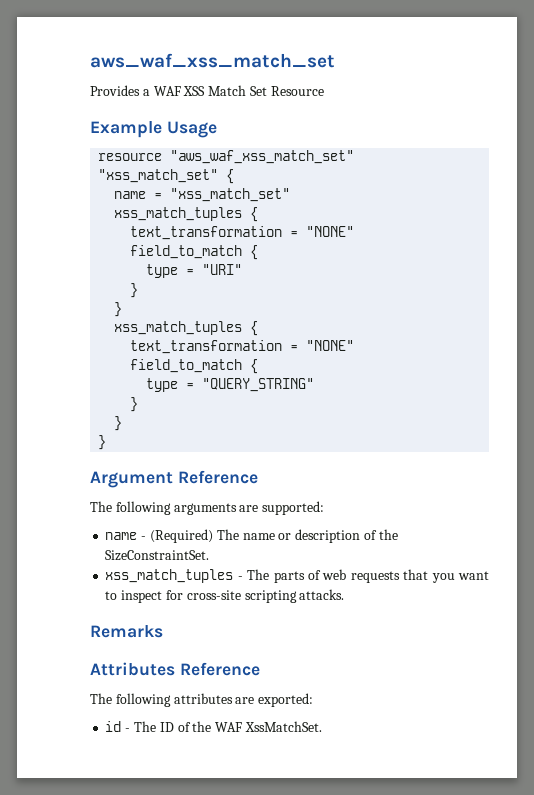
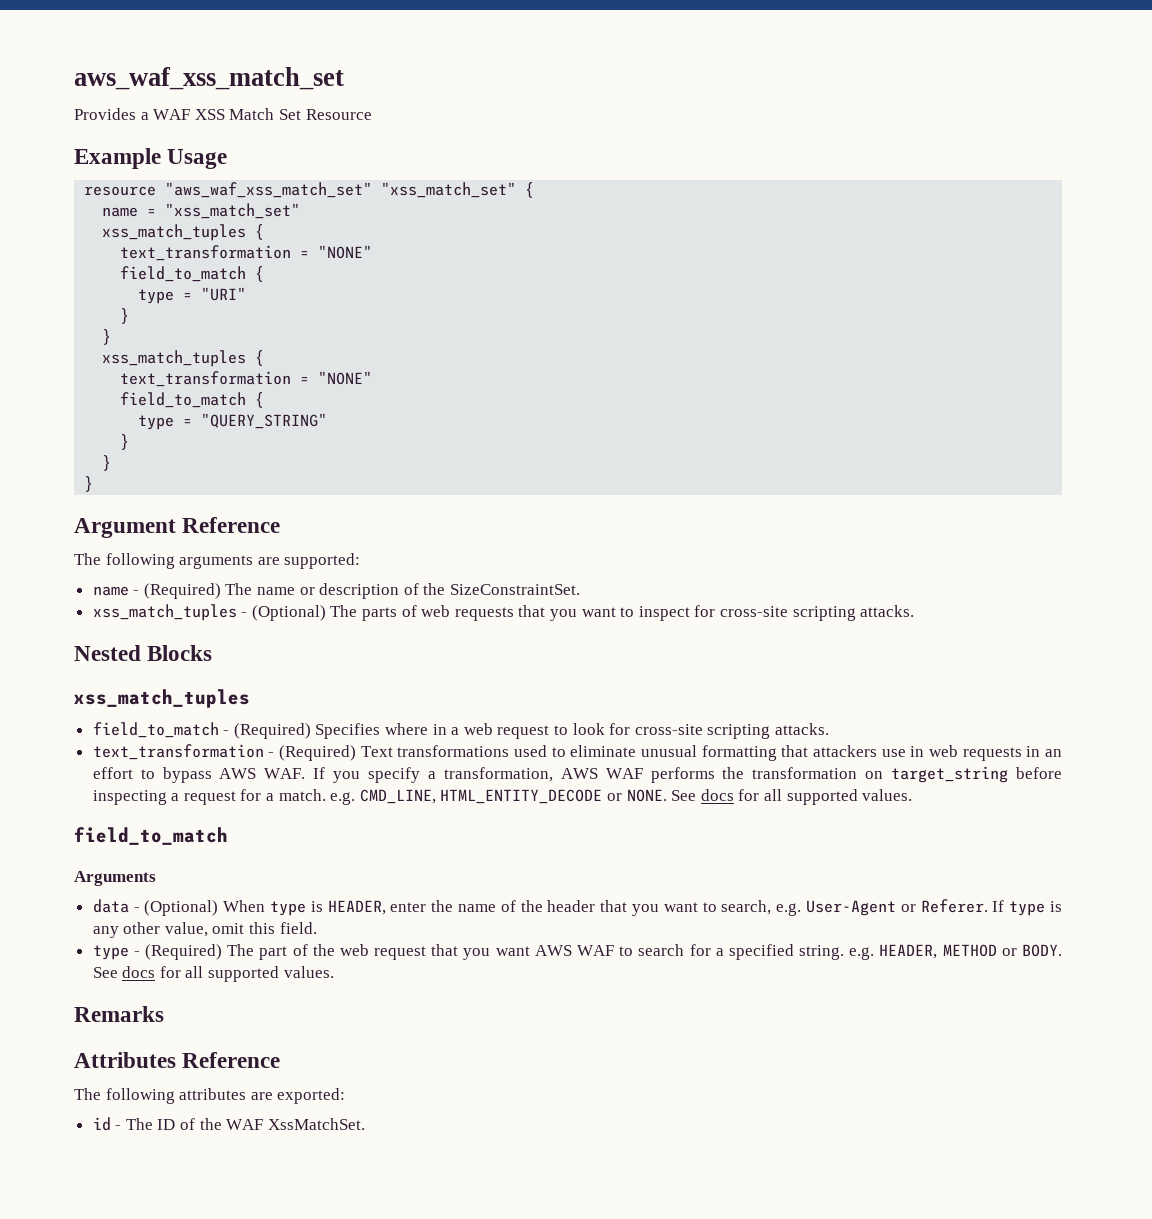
(243, 578) none -> [251,605,326,621] (Optional)
(345, 594) none -> [74,645,213,661] [74,689,250,708] [92,722,829,739] [92,744,1062,761] [92,766,1062,783] [92,789,913,805] [74,827,228,845] [74,871,156,886] [92,899,1063,916] [92,922,317,938] [92,944,1062,960] [92,966,334,982] // Nested Blocks // xss_match_tuples // field_to_match - (Required) Specifies where in a web request to look for cross-site scripting attacks. // text_transformation - (Required) Text transformations used to eliminate unusual formatting that attackers use in web requests in an effort to bypass AWS WAF. If you specify a transformation, AWS WAF performs the transformation on target_string before inspecting a request for a match. e.g. CMD_LINE, HTML_ENTITY_DECODE or NONE. See docs for all supported values. // field_to_match // Arguments // data - (Optional) When type is HEADER, enter the name of the header that you want to search, e.g. User-Agent or Referer. If type is any other value, omit this field. // type - (Required) The part of the web request that you want AWS WAF to search for a specified string. e.g. HEADER, METHOD or BODY. See docs for all supported values.

